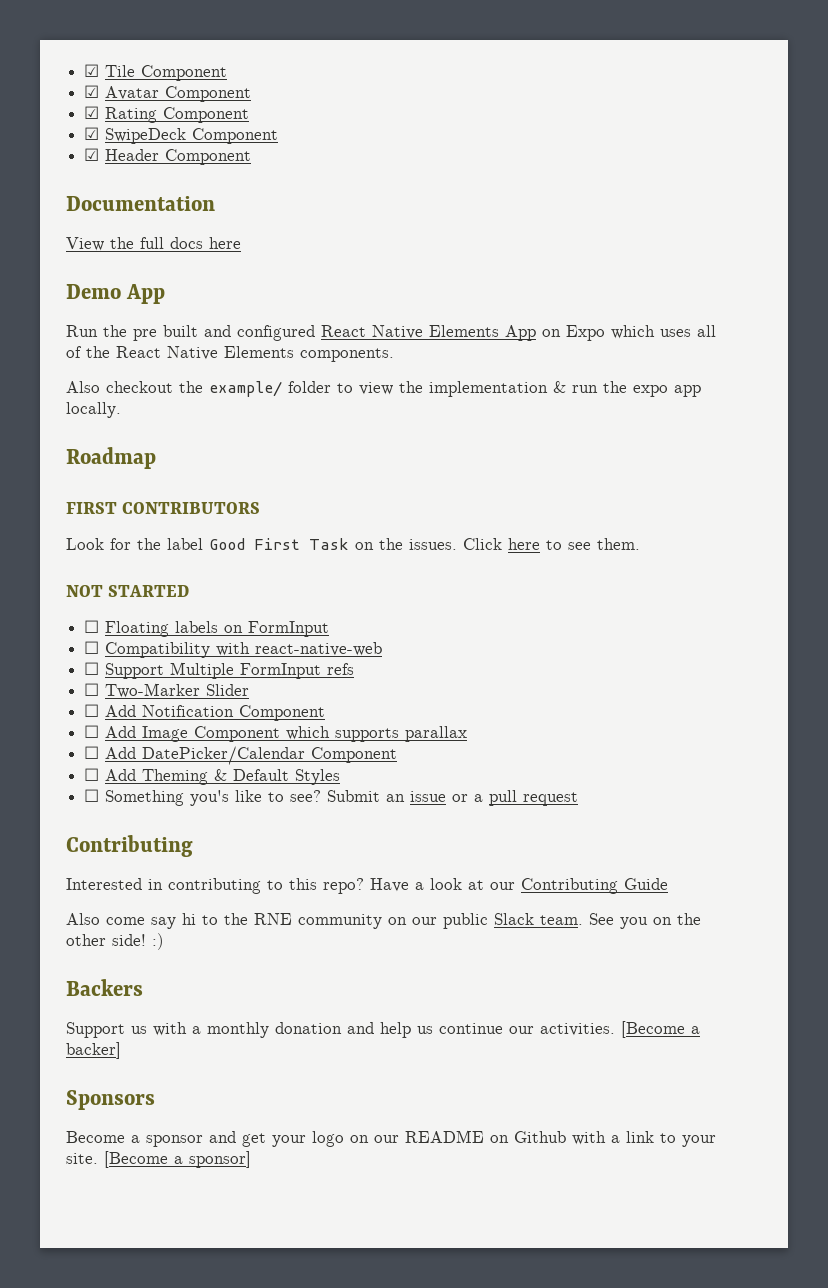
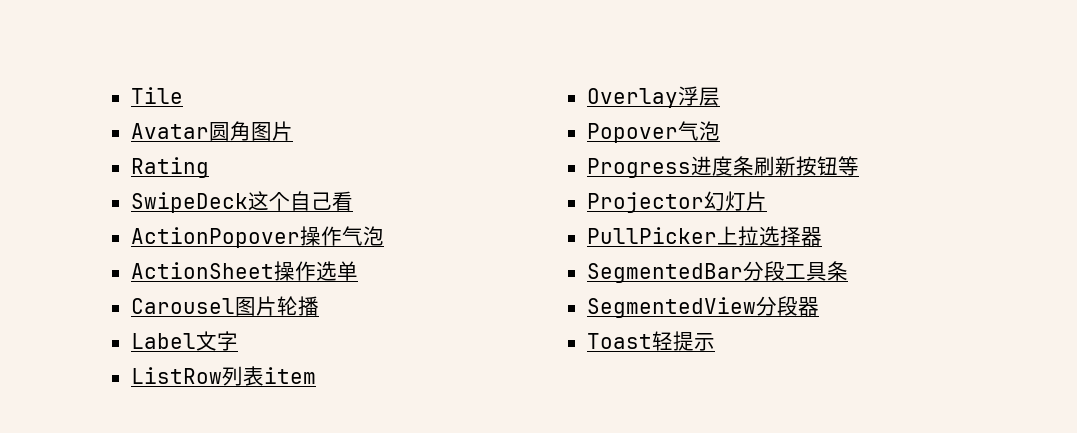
[84,64,100,77] ☑ -> (130, 95) none
[141,65,228,81] [84,85,252,102] [84,106,250,123] [84,127,279,144] [84,148,252,165] [66,196,215,211] [66,237,241,251] [66,284,166,304] [66,325,716,341] [66,346,394,362] [66,381,701,397] [66,402,121,418] [66,447,156,469] [66,502,261,514] [66,538,640,550] [66,585,190,597] [84,620,330,637] [84,641,383,658] [84,662,355,679] [84,683,250,698] [84,704,326,721] [84,725,468,742] [84,746,398,765] [84,768,341,785] [84,789,579,806] [66,835,193,857] [66,878,668,894] [66,913,701,929] [66,933,164,950] [66,979,143,996] [66,1021,700,1038] [66,1042,121,1059] [66,1090,155,1110] [66,1130,716,1147] [66,1151,251,1168] Component // ☑ Avatar Component // ☑ Rating Component // ☑ SwipeDeck Component // ☑ Header Component // Documentation // View the full docs here // Demo App // Run the pre built and configured React Native Elements App on Expo which uses all of the React Native Elements components. // Also checkout the example/ folder to view the implementation & run the expo app locally. // Roadmap // FIRST CONTRIBUTORS // Look for the label Good First Task on the issues. Click here to see them. // NOT STARTED // ☐ Floating labels on FormInput // ☐ Compatibility with react-native-web // ☐ Support Multiple FormInput refs // ☐ Two-Marker Slider // ☐ Add Notification Component // ☐ Add Image Component which supports parallax // ☐ Add DatePicker/Calendar Component // ☐ Add Theming & Default Styles // ☐ Something you's like to see? Submit an issue or a pull request // Contributing // Interested in contributing to this repo? Have a look at our Contributing Guide // Also come say hi to the RNE community on our public Slack team. See you on the other side! :) // Backers // Support us with a monthly donation and help us continue our activities. [Become a backer] // Sponsors // Become a sponsor and get your logo on our README on Github with a link to your site. [Become a sponsor] -> [130,121,293,141] [130,157,209,178] [130,191,353,213] [130,226,384,248] [130,261,358,281] [130,296,319,316] [130,331,238,351] [130,366,316,386] [586,86,720,108] [586,121,720,143] [586,156,859,178] [586,191,767,213] [586,226,822,246] [586,261,848,283] [586,296,819,318] [586,331,715,351] // Avatar圆角图片 // Rating // SwipeDeck这个自己看 // ActionPopover操作气泡 // ActionSheet操作选单 // Carousel图片轮播 // Label文字 // ListRow列表item // Overlay浮层 // Popover气泡 // Progress进度条刷新按钮等 // Projector幻灯片 // PullPicker上拉选择器 // SegmentedBar分段工具条 // SegmentedView分段器 // Toast轻提示

